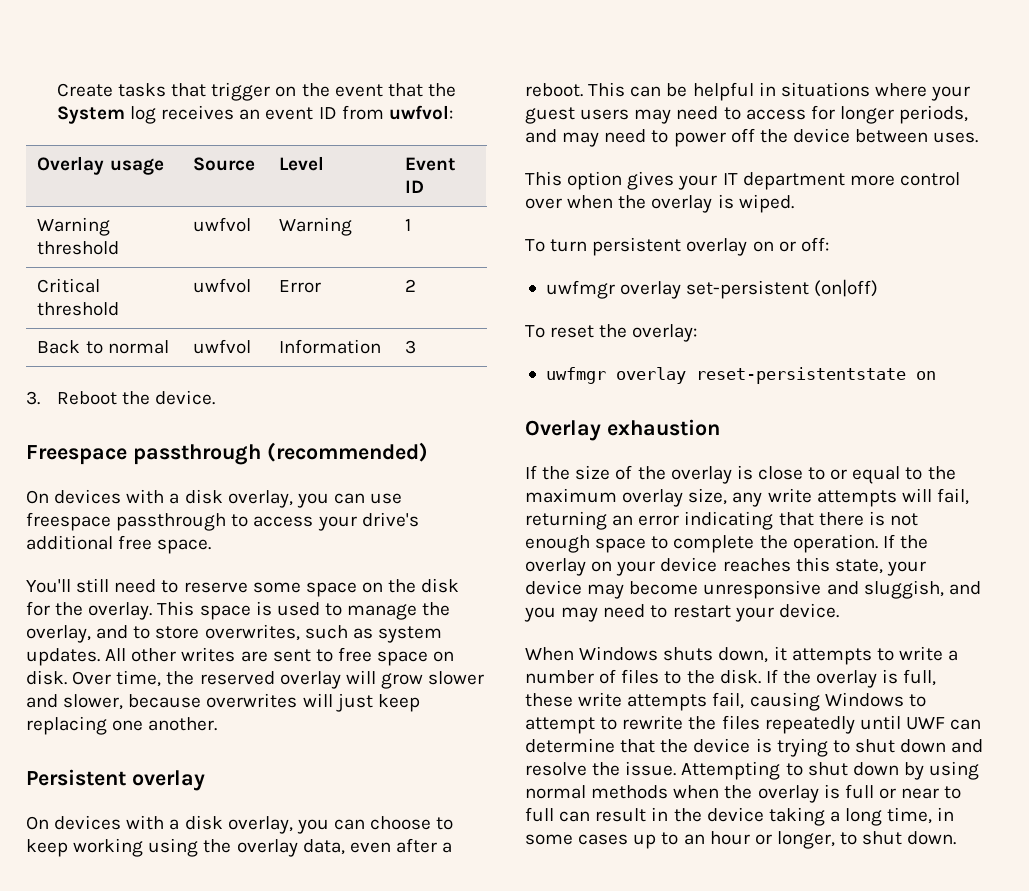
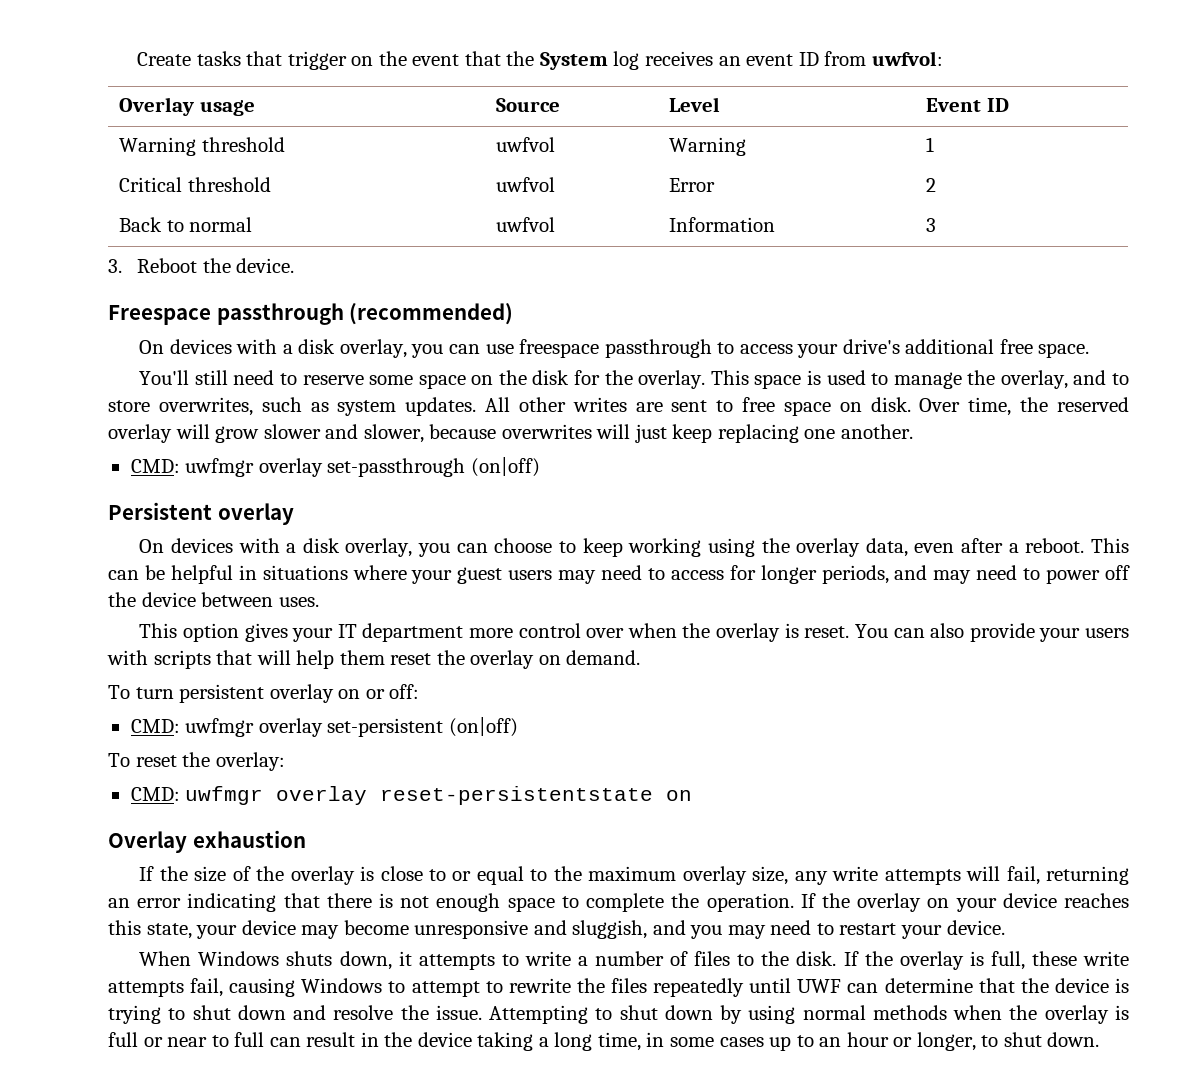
(218, 724) none -> [130,457,540,477] // CMD: uwfmgr overlay set-passthrough (on|off)
[738,194,794,213] wiped. -> [804,623,1129,642] [107,650,641,669] reset. You can also provide your users with scripts that will help them reset the overlay on demand.
(829, 244) none -> [130,719,180,733] CMD:
(698, 333) none -> [130,787,180,801] CMD:

